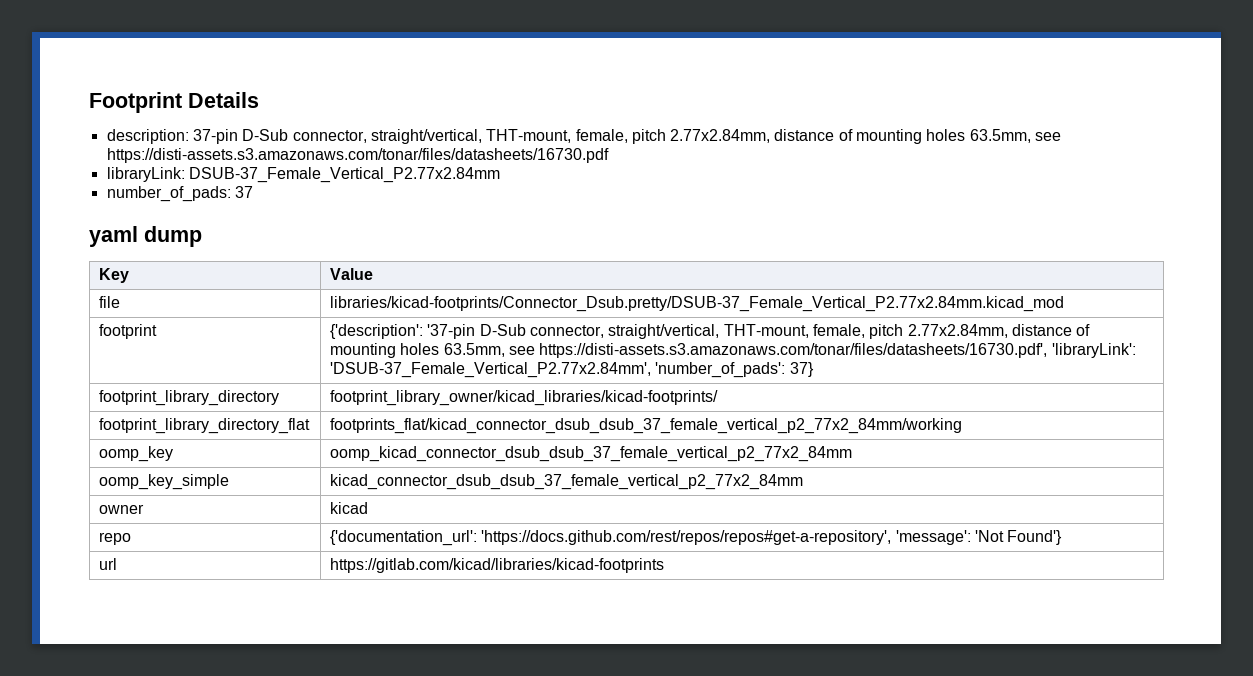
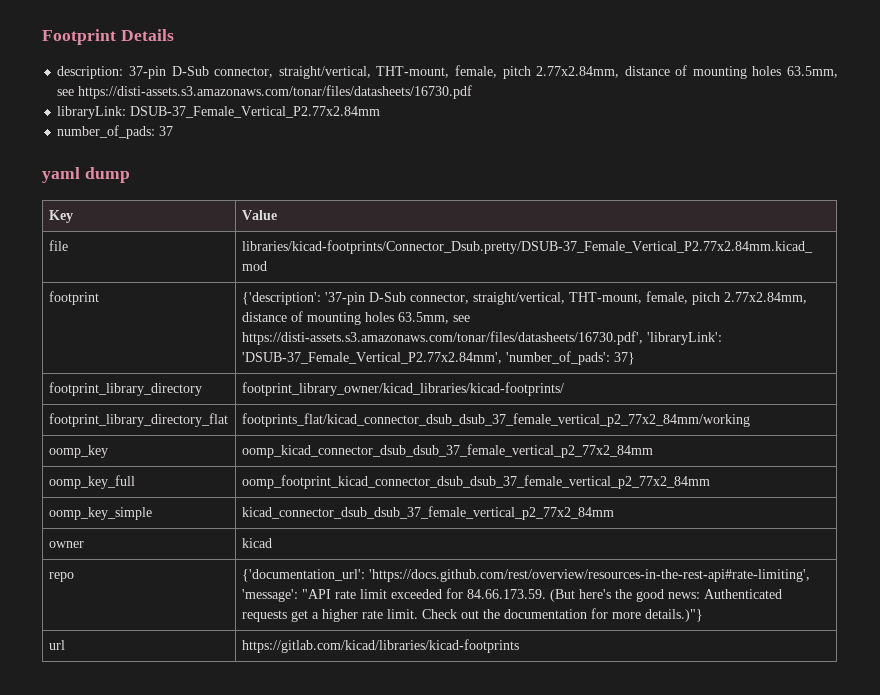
(853, 454) none -> [48,475,135,489] [241,475,710,489] // oomp_key_full | oomp_footprint_kicad_connector_dsub_dsub_37_female_vertical_p2_77x2_84mm
[481,530,1063,545] 'https://docs.github.com/rest/repos/repos#get-a-repository', 'message': 'Not Found'} -> [368,569,810,582] [241,588,782,602] [241,608,703,622] 'https://docs.github.com/rest/overview/resources-in-the-rest-api#rate-limiting', 'message': "API rate limit exceeded for 84.66.173.59. (But here's the good news: Authenticated requests get a higher rate limit. Check out the documentation for more details.)"}

